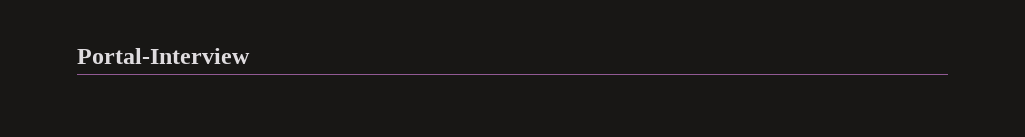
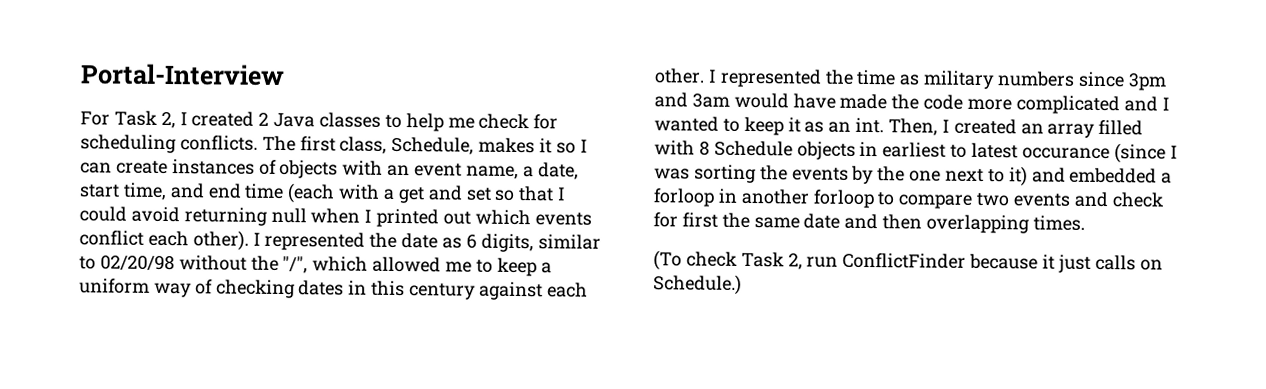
(250, 56) none -> [80,110,559,132] [80,134,588,155] [80,159,579,180] [79,182,567,204] [79,206,592,228] [79,230,601,253] [79,255,552,277] [79,278,588,301] [654,68,1167,91] [654,92,1170,115] [654,116,1144,138] [654,140,1178,164] [654,164,1173,187] [653,188,1164,209] [653,212,1085,234] [653,250,1163,273] [653,274,742,295] // For Task 2, I created 2 Java classes to help me check for scheduling conflicts. The first class, Schedule, makes it so I can create instances of objects with an event name, a date, start time, and end time (each with a get and set so that I could avoid returning null when I printed out which events conflict each other). I represented the date as 6 digits, similar to 02/20/98 without the "/", which allowed me to keep a uniform way of checking dates in this century against each other. I represented the time as military numbers since 3pm and 3am would have made the code more complicated and I wanted to keep it as an int. Then, I created an array filled with 8 Schedule objects in earliest to latest occurance (since I was sorting the events by the one next to it) and embedded a forloop in another forloop to compare two events and check for first the same date and then overlapping times. // (To check Task 2, run ConflictFinder because it just calls on Schedule.)

